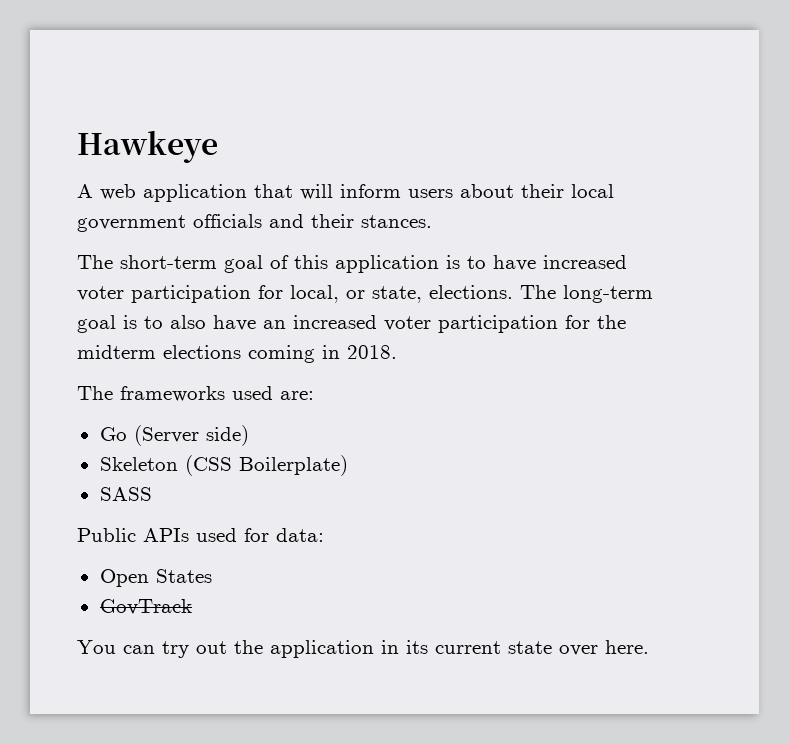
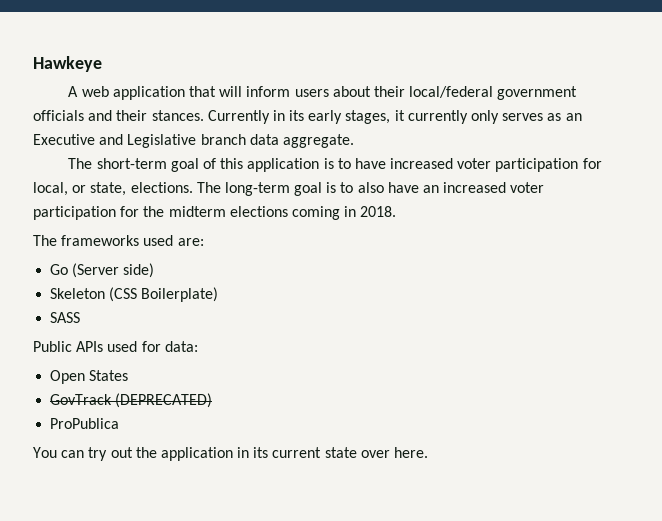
[571,184,614,198] local -> [409,86,494,98] local/federal
(432, 221) none -> [207,110,582,124] [33,134,354,148] Currently in its early stages, it currently only serves as an Executive and Legislative branch data aggregate.
(192, 607) none -> [115,393,213,408] [50,418,120,429] (DEPRECATED) // ProPublica

